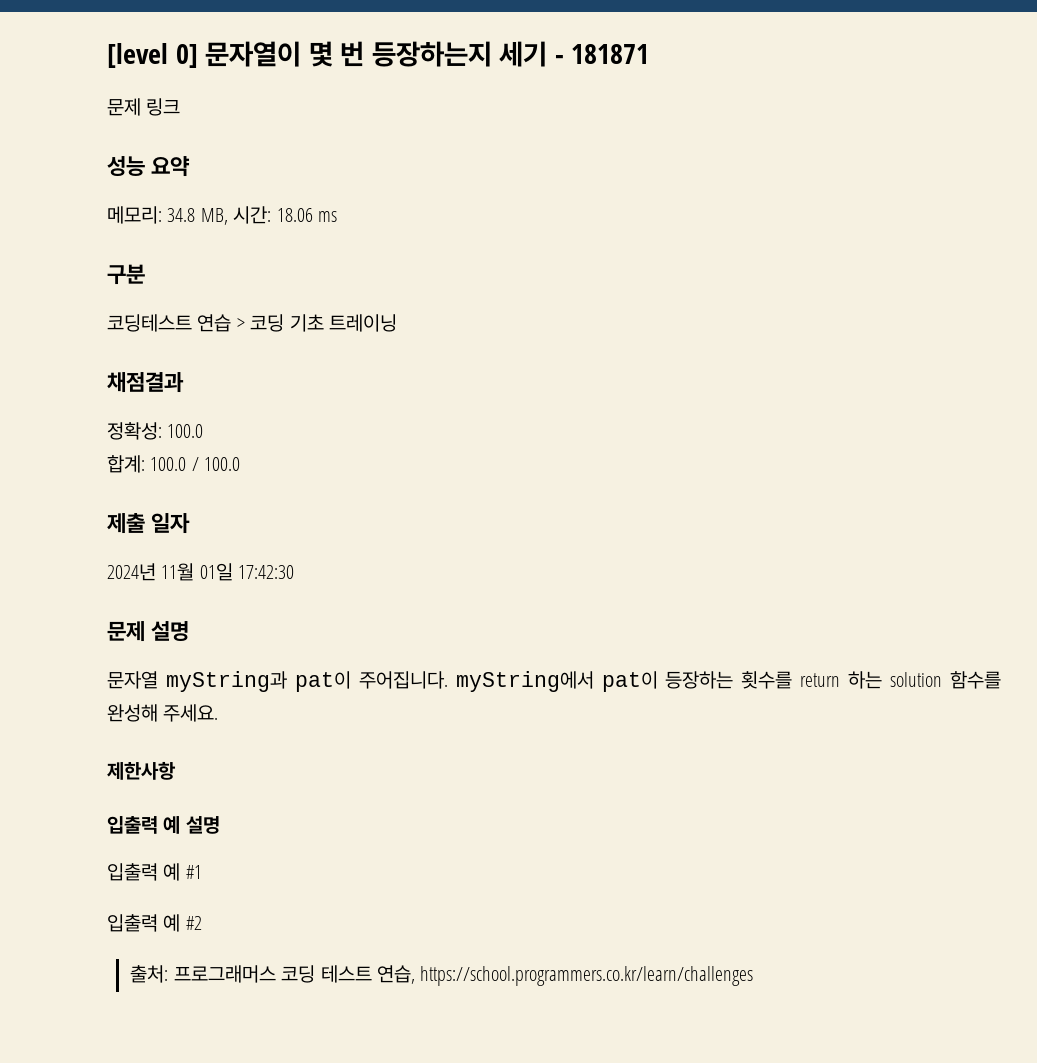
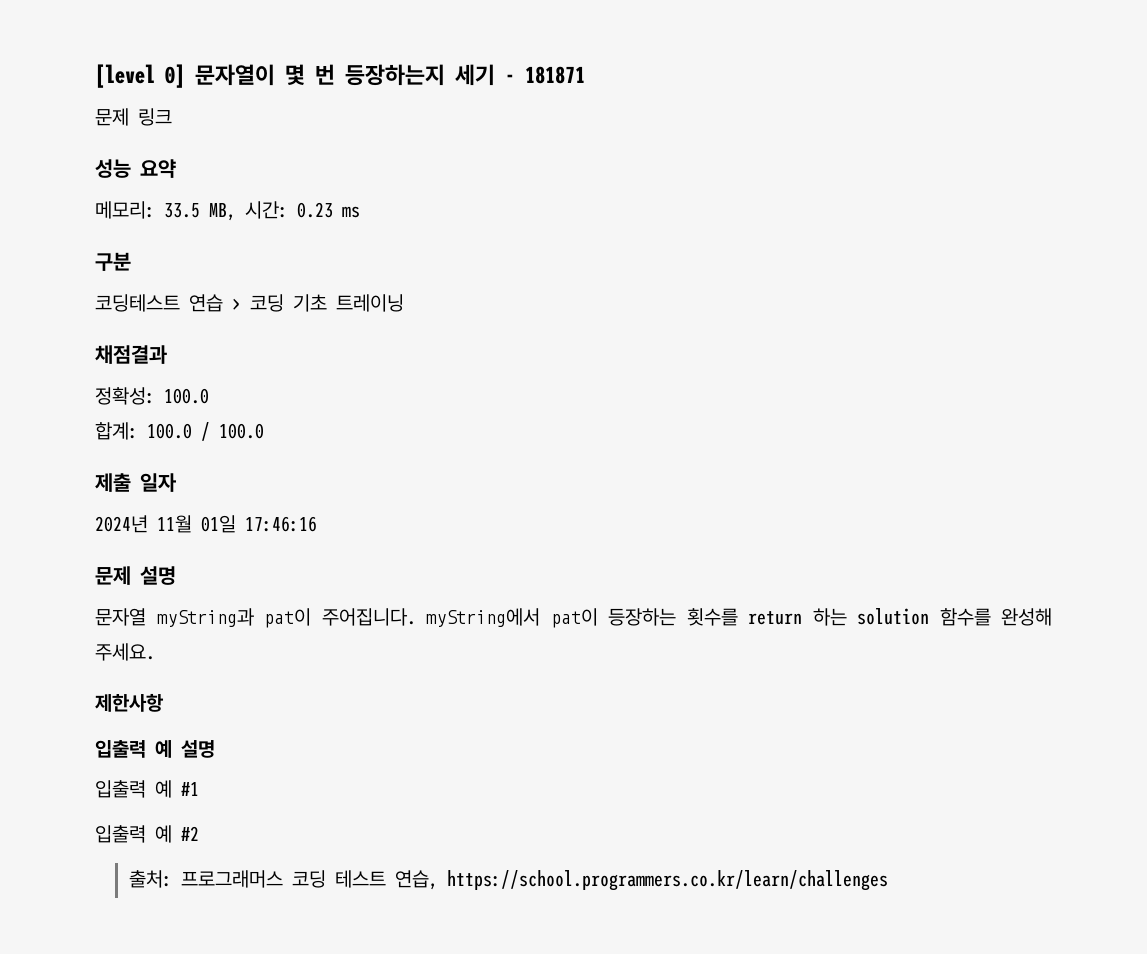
[167,208,196,222] 34.8 -> [164,203,200,218] 33.5
[276,208,313,222] 18.06 -> [297,202,333,218] 0.23
[238,565,295,579] 17:42:30 -> [245,516,317,532] 17:46:16

